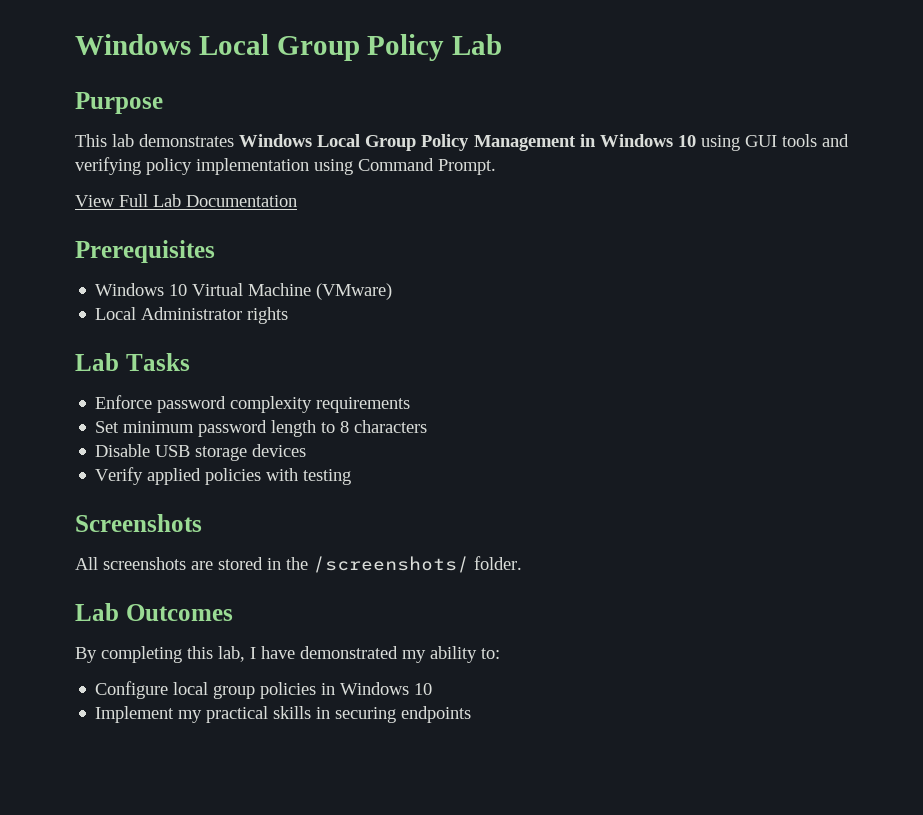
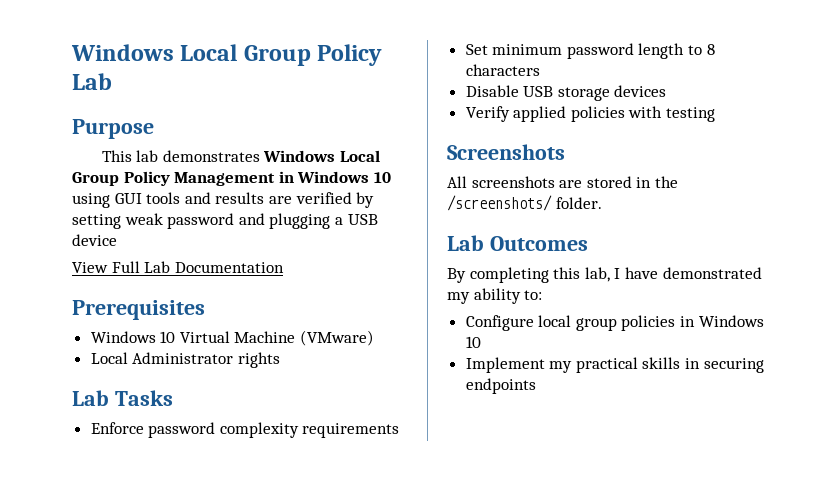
[75,157,496,175] verifying policy implementation using Command Prompt. -> [215,192,375,208] [72,213,378,229] [72,234,117,246] results are verified by setting weak password and plugging a USB device

